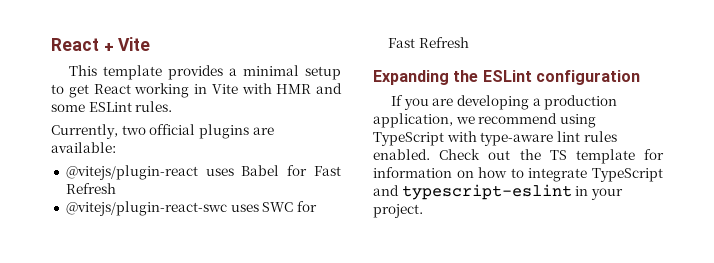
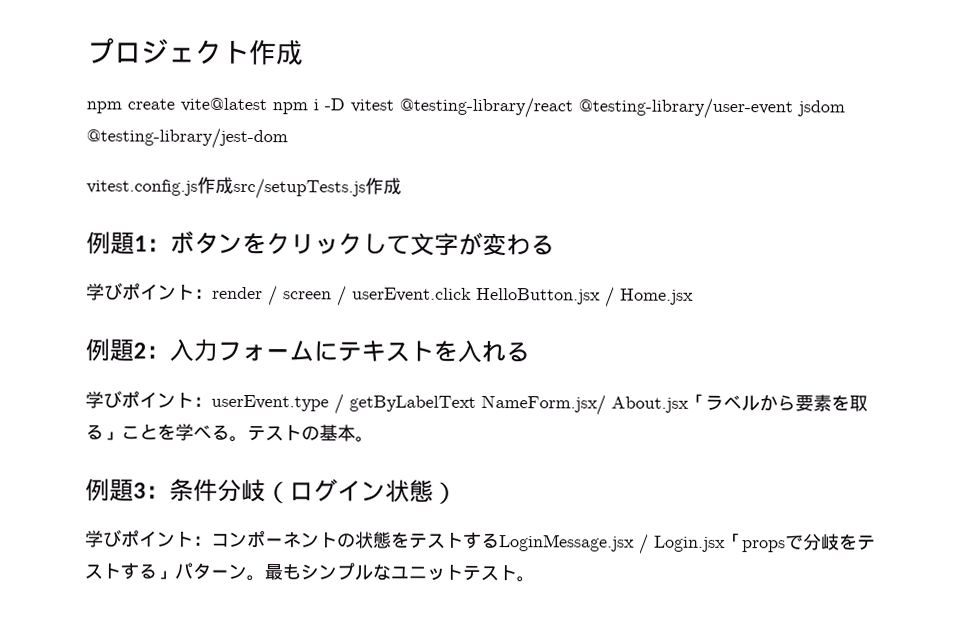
[51,37,151,51] [69,65,341,80] [51,83,342,98] [51,101,173,112] [51,124,274,139] [51,142,116,153] [65,165,341,180] [65,183,116,194] [65,201,317,216] [387,37,469,48] [373,70,640,85] [391,95,618,110] [373,113,596,128] [373,131,617,146] [373,149,664,164] [373,167,663,182] [373,184,623,200] [373,204,423,218] React + Vite // This template provides a minimal setup to get React working in Vite with HMR and some ESLint rules. // Currently, two official plugins are available: // @vitejs/plugin-react uses Babel for Fast Refresh // @vitejs/plugin-react-swc uses SWC for Fast Refresh // Expanding the ESLint configuration // If you are developing a production application, we recommend using TypeScript with type-aware lint rules enabled. Check out the TS template for information on how to integrate TypeScript and typescript-eslint in your project. -> [87,37,304,66] [86,96,845,120] [86,127,288,150] [86,176,402,200] [86,230,555,257] [86,282,694,308] [85,338,530,363] [85,390,868,416] [85,423,374,443] [85,478,458,504] [85,529,876,555] [84,562,535,583] プロジェクト作成 // npm create vite@latest npm i -D vitest @testing-library/react @testing-library/user-event jsdom @testing-library/jest-dom // vitest.config.js作成src/setupTests.js作成 // 例題1：ボタンをクリックして文字が変わる // 学びポイント：render / screen / userEvent.click HelloButton.jsx / Home.jsx // 例題2：入力フォームにテキストを入れる // 学びポイント：userEvent.type / getByLabelText NameForm.jsx/ About.jsx「ラベルから要素を取る」ことを学べる。テストの基本。 // 例題3：条件分岐（ログイン状態） // 学びポイント：コンポーネントの状態をテストするLoginMessage.jsx / Login.jsx「propsで分岐をテストする」パターン。最もシンプルなユニットテスト。

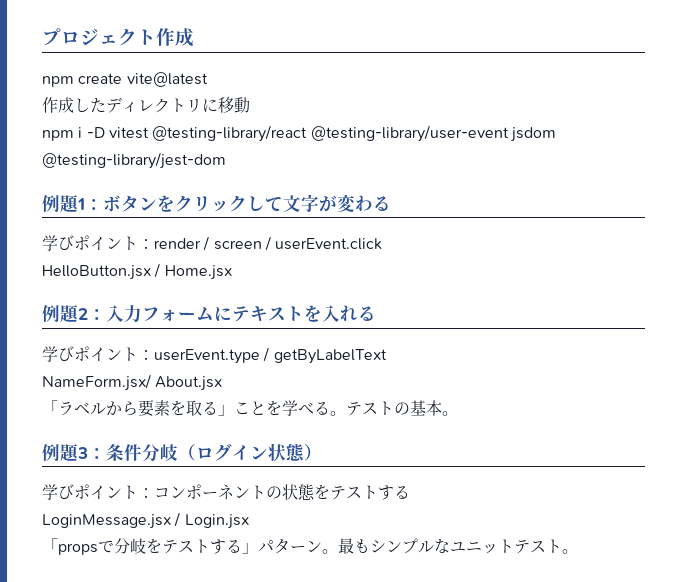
(267, 105) none -> [42,97,250,113] // 作成したディレクトリに移動 //
[86,176,402,200] // vitest.config.js作成src/setupTests.js作成 -> (226, 160) none
(472, 294) none -> (383, 244) //
(476, 403) none -> (387, 356) //
(689, 404) none -> (223, 383) //
(500, 540) none -> (410, 492) //
(726, 543) none -> (249, 521) //

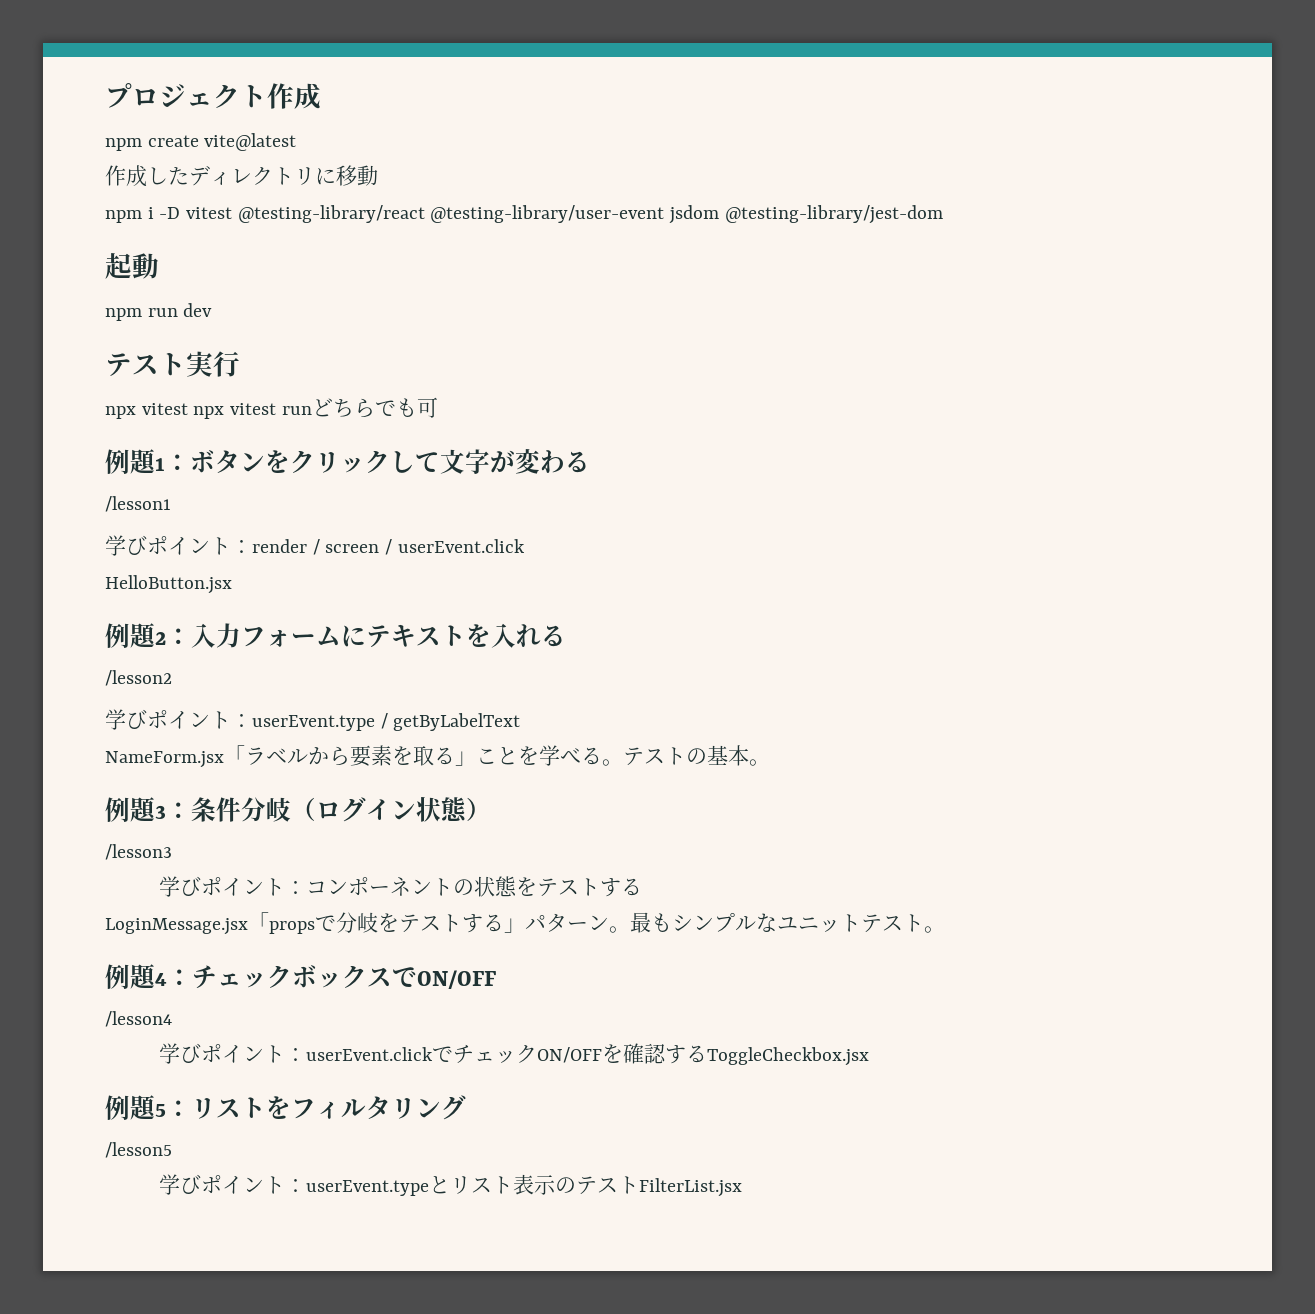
(226, 160) none -> [105,253,159,279] [105,303,213,321] [105,351,240,377] [105,397,438,419] // 起動 // npm run dev // テスト実行 // npx vitest npx vitest runどちらでも可
(391, 203) none -> [105,496,171,512] // /lesson1
[154,263,232,280] / Home.jsx -> (232, 584) none
(376, 313) none -> [105,670,172,686] // /lesson2
[42,374,223,391] NameForm.jsx/ About.jsx // -> [105,751,224,768] NameForm.jsx
(322, 452) none -> [105,844,172,860] // /lesson3
[174,512,249,529] / Login.jsx // -> (248, 926) none
(578, 551) none -> [105,964,496,989] [105,1011,172,1027] [159,1043,870,1066] [105,1095,466,1120] [105,1142,172,1158] [159,1174,743,1197] // 例題4：チェックボックスでON/OFF // /lesson4 // 学びポイント：userEvent.clickでチェックON/OFFを確認するToggleCheckbox.jsx // 例題5：リストをフィルタリング // /lesson5 // 学びポイント：userEvent.typeとリスト表示のテストFilterList.jsx

